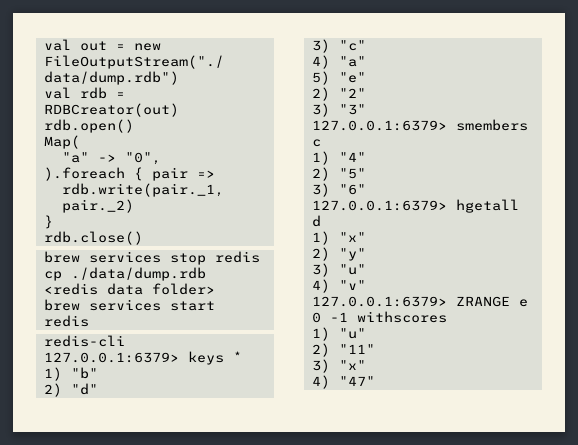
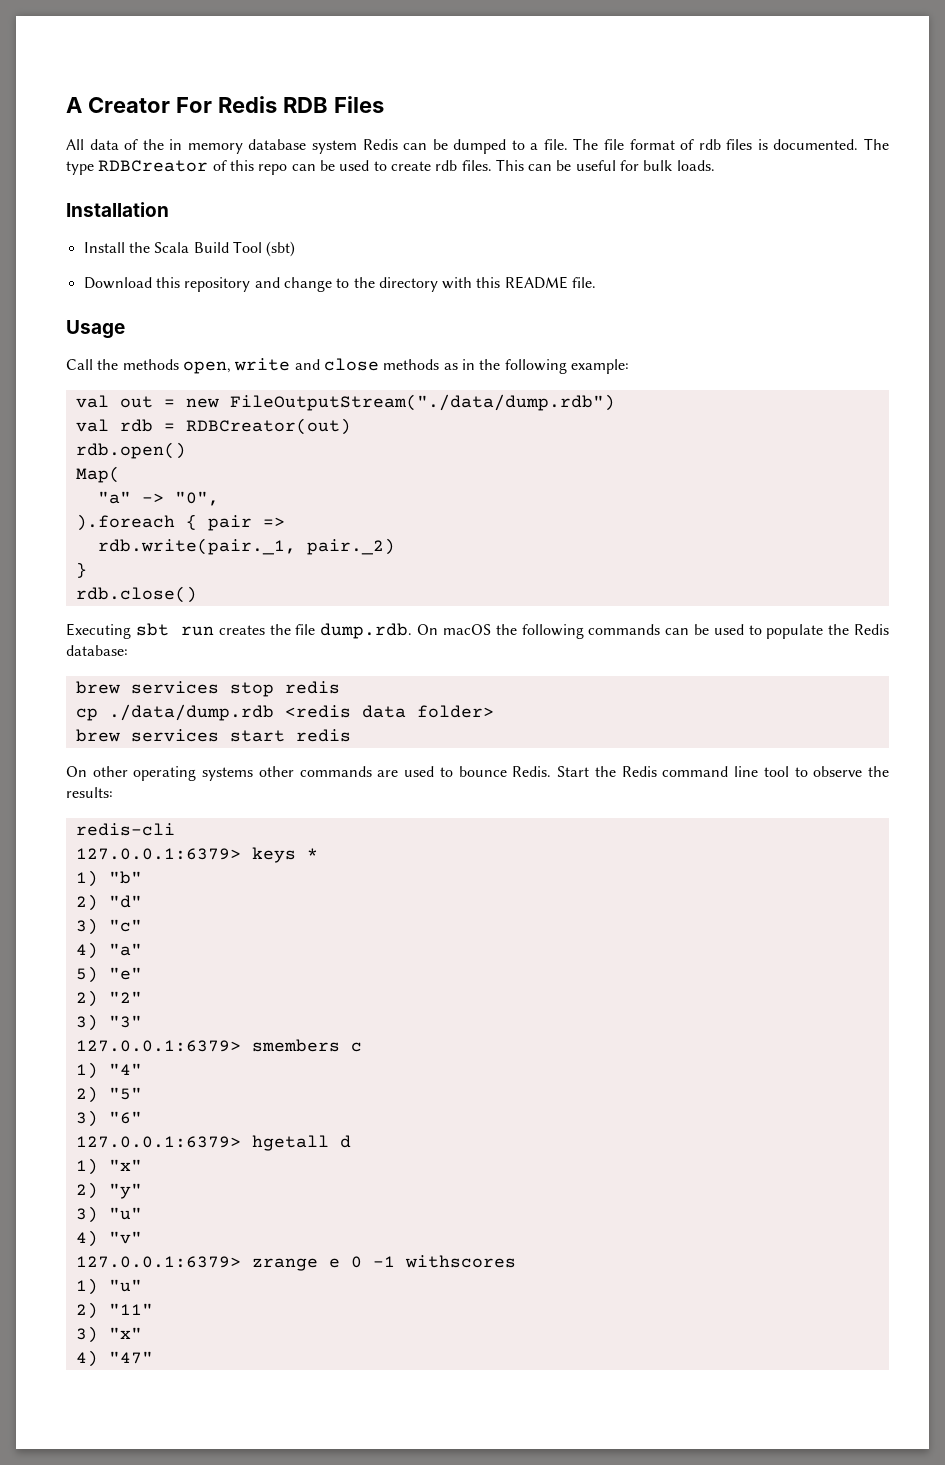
(43, 45) none -> [66,96,384,113] [66,138,890,154] [66,159,715,175] [66,202,169,217] [83,241,296,257] [83,276,597,292] [66,320,125,339] [66,358,629,374] A Creator For Redis RDB Files // All data of the in memory database system Redis can be dumped to a file. The file format of rdb files is documented. The type RDBCreator of this repo can be used to create rdb files. This can be useful for bulk loads. // Installation // Install the Scala Build Tool (sbt) // Download this repository and change to the directory with this README file. // Usage // Call the methods open, write and close methods as in the following example: //
(143, 238) none -> [66,623,890,639] [66,645,128,656] // Executing sbt run creates the file dump.rdb. On macOS the following commands can be used to populate the Redis database:
(89, 321) none -> [66,766,889,781] [66,787,113,798] // On other operating systems other commands are used to bounce Redis. Start the Redis command line tool to observe the results:
[455,296,510,307] ZRANGE -> [251,1258,318,1271] zrange

